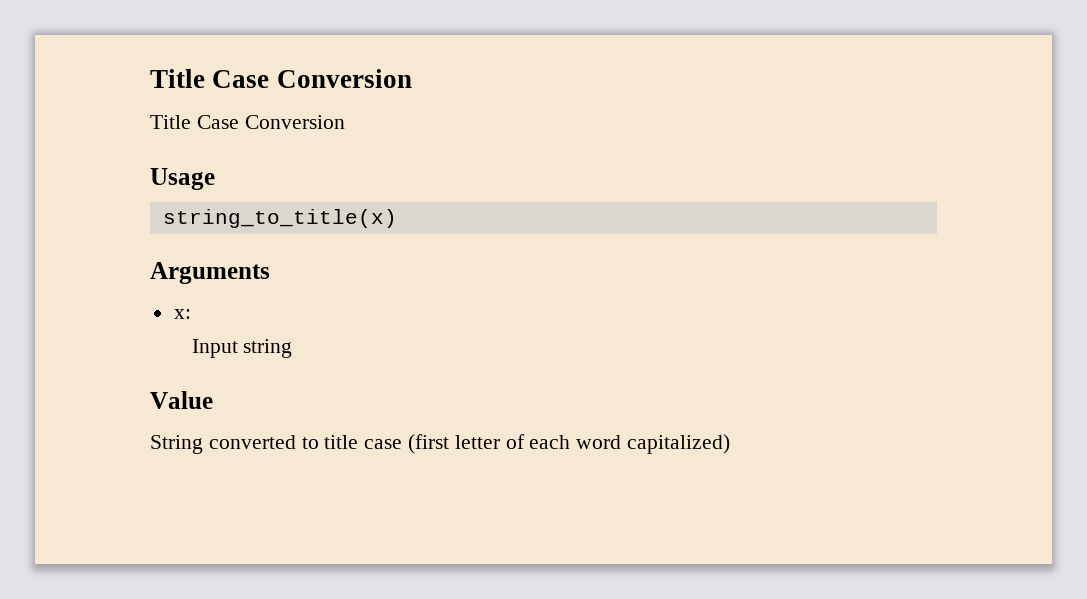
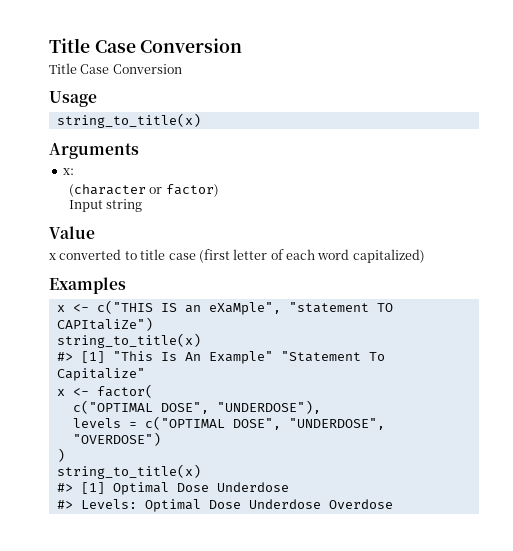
(191, 314) none -> [68,184,219,197] // (character or factor)
[150,435,203,454] String -> [49,253,56,260] x
(731, 444) none -> [49,277,126,294] [56,300,393,315] [56,317,153,331] [56,333,201,348] [56,351,385,364] [56,368,145,381] [56,384,153,398] [72,400,321,414] [72,416,385,430] [72,432,161,446] [56,448,65,462] [56,464,201,479] [56,482,289,495] [56,499,393,512] // Examples // x <- c("THIS IS an eXaMple", "statement TO CAPItaliZe") // string_to_title(x) // #> [1] "This Is An Example" "Statement To Capitalize" // x <- factor( // c("OPTIMAL DOSE", "UNDERDOSE"), // levels = c("OPTIMAL DOSE", "UNDERDOSE", "OVERDOSE") // ) // string_to_title(x) // #> [1] Optimal Dose Underdose // #> Levels: Optimal Dose Underdose Overdose

